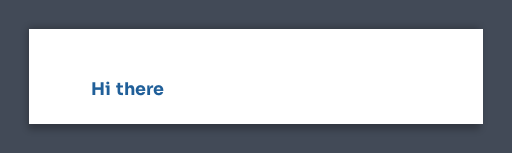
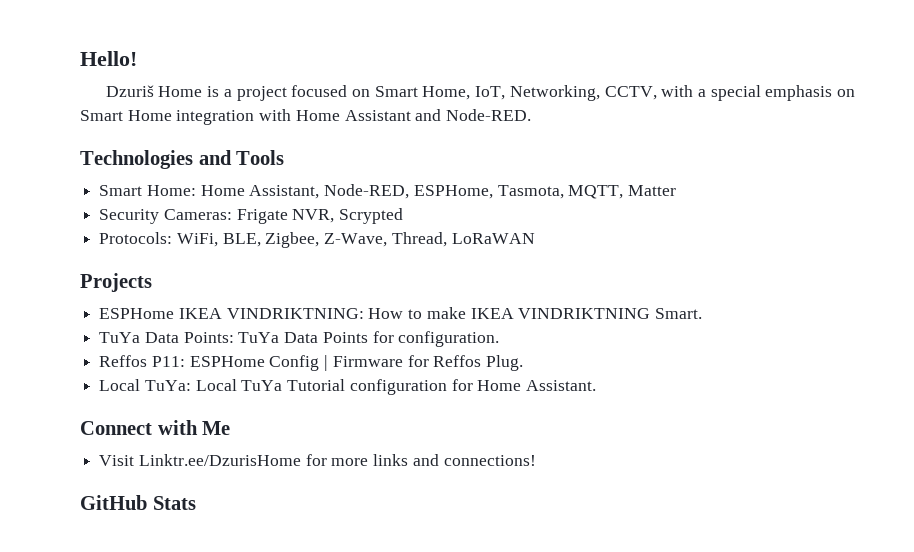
[91,81,164,96] Hi there -> [80,51,137,66] [105,85,856,101] [80,109,532,125] [80,150,285,169] [99,184,677,199] [99,208,404,224] [99,232,535,248] [80,273,152,292] [99,307,703,319] [99,331,500,347] [99,355,524,371] [99,379,597,395] [80,420,231,435] [99,454,536,466] [80,495,196,510] Hello! // Dzuriš Home is a project focused on Smart Home, IoT, Networking, CCTV, with a special emphasis on Smart Home integration with Home Assistant and Node-RED. // Technologies and Tools // Smart Home: Home Assistant, Node-RED, ESPHome, Tasmota, MQTT, Matter // Security Cameras: Frigate NVR, Scrypted // Protocols: WiFi, BLE, Zigbee, Z-Wave, Thread, LoRaWAN // Projects // ESPHome IKEA VINDRIKTNING: How to make IKEA VINDRIKTNING Smart. // TuYa Data Points: TuYa Data Points for configuration. // Reffos P11: ESPHome Config | Firmware for Reffos Plug. // Local TuYa: Local TuYa Tutorial configuration for Home Assistant. // Connect with Me // Visit Linktr.ee/DzurisHome for more links and connections! // GitHub Stats

